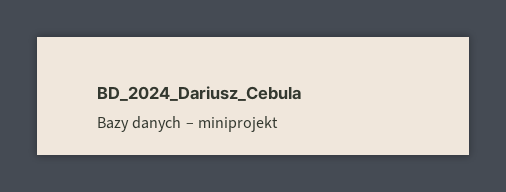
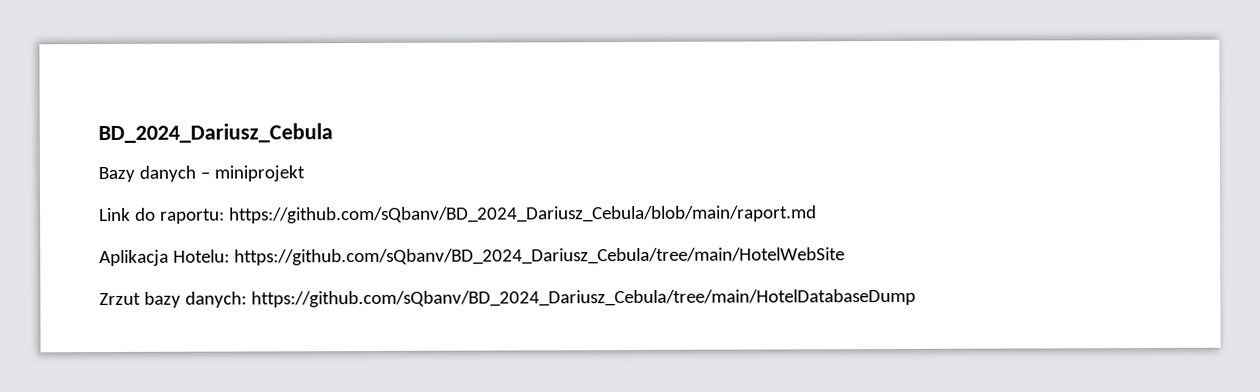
(278, 124) none -> [99,205,817,224] [99,247,845,267] [99,288,916,308] // Link do raportu: https://github.com/sQbanv/BD_2024_Dariusz_Cebula/blob/main/raport.md // Aplikacja Hotelu: https://github.com/sQbanv/BD_2024_Dariusz_Cebula/tree/main/HotelWebSite // Zrzut bazy danych: https://github.com/sQbanv/BD_2024_Dariusz_Cebula/tree/main/HotelDatabaseDump

